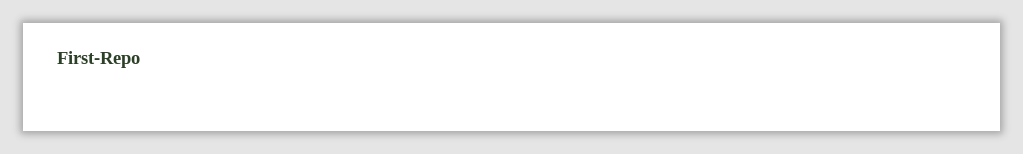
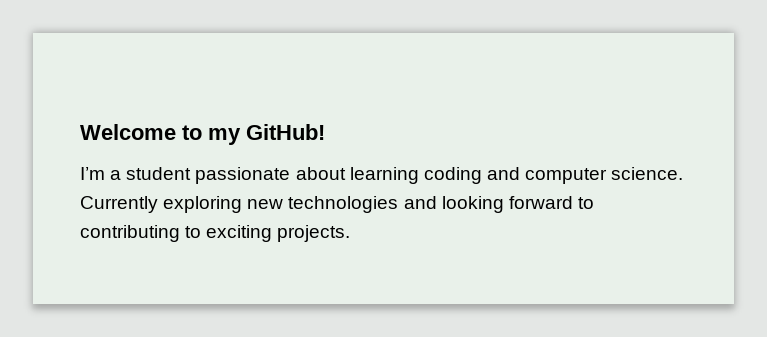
[57,51,140,68] First-Repo -> [80,124,325,145] [80,167,684,184] [80,196,594,213] [80,225,351,242] Welcome to my GitHub! // I’m a student passionate about learning coding and computer science. Currently exploring new technologies and looking forward to contributing to exciting projects.

